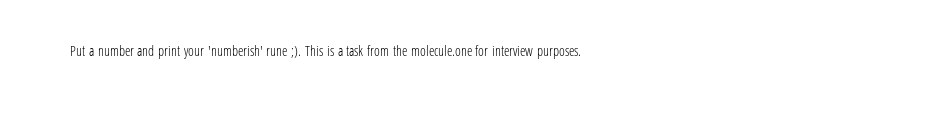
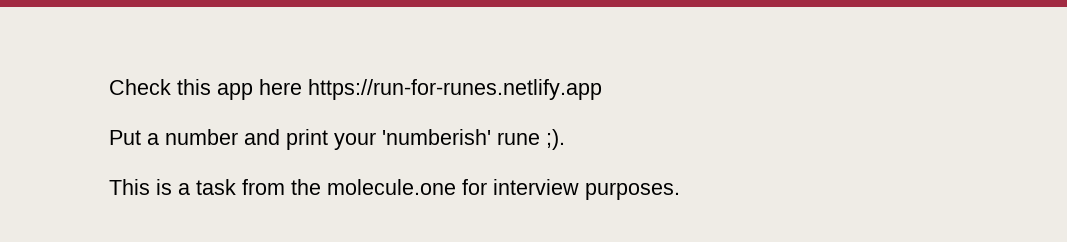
(70, 51) none -> [109,79,602,100] Check this app here https://run-for-runes.netlify.app //
(302, 52) none -> (565, 139) //

